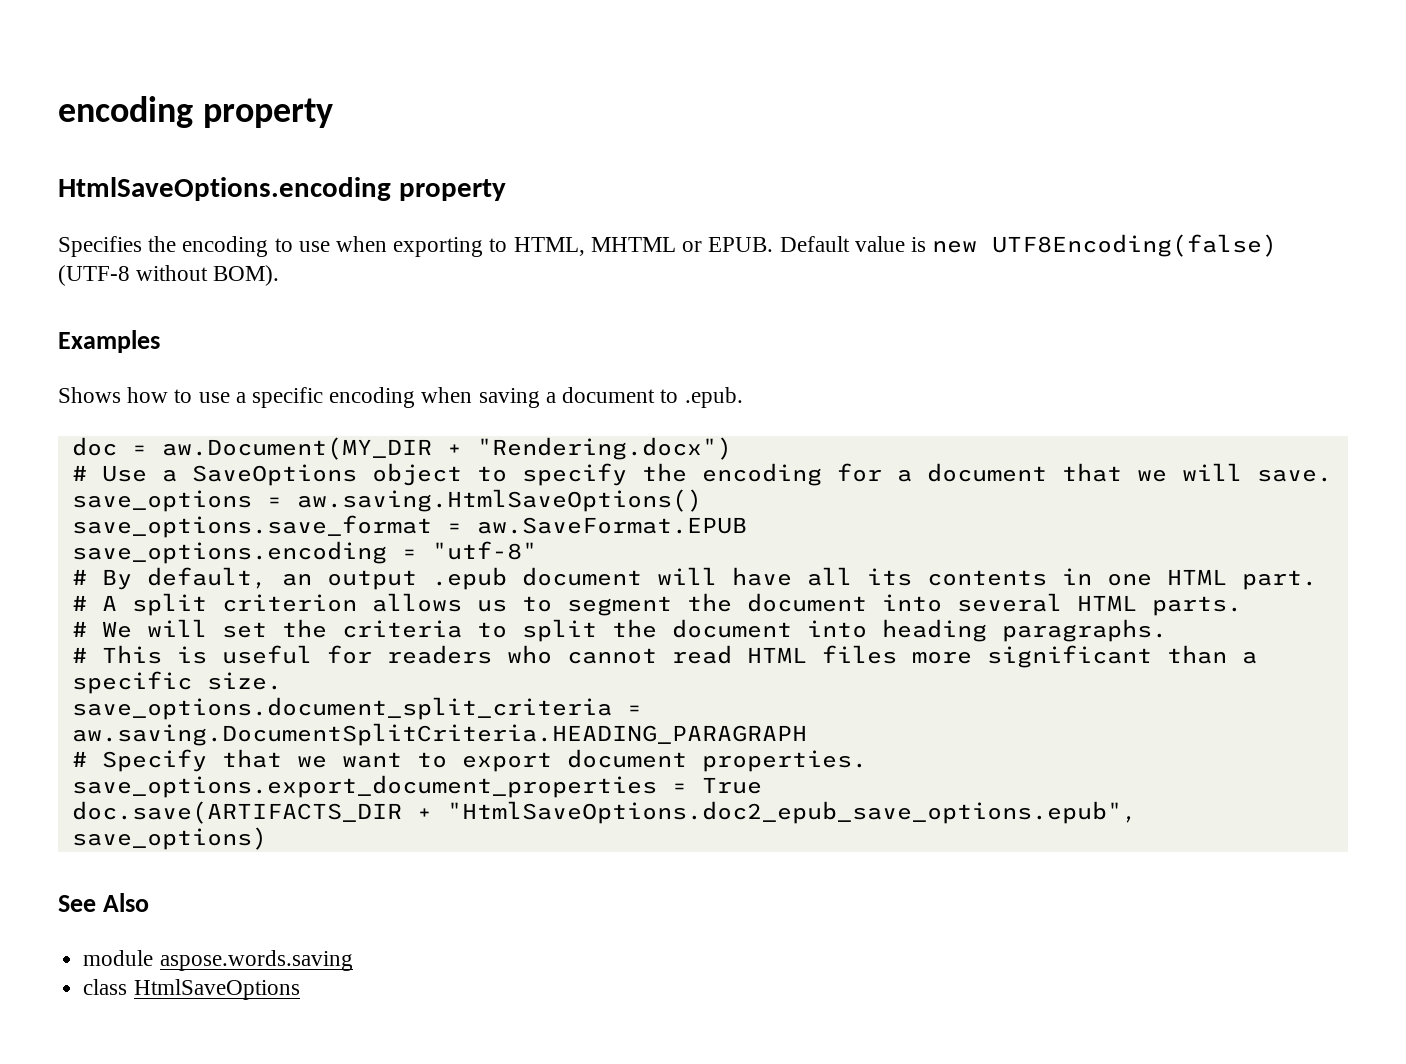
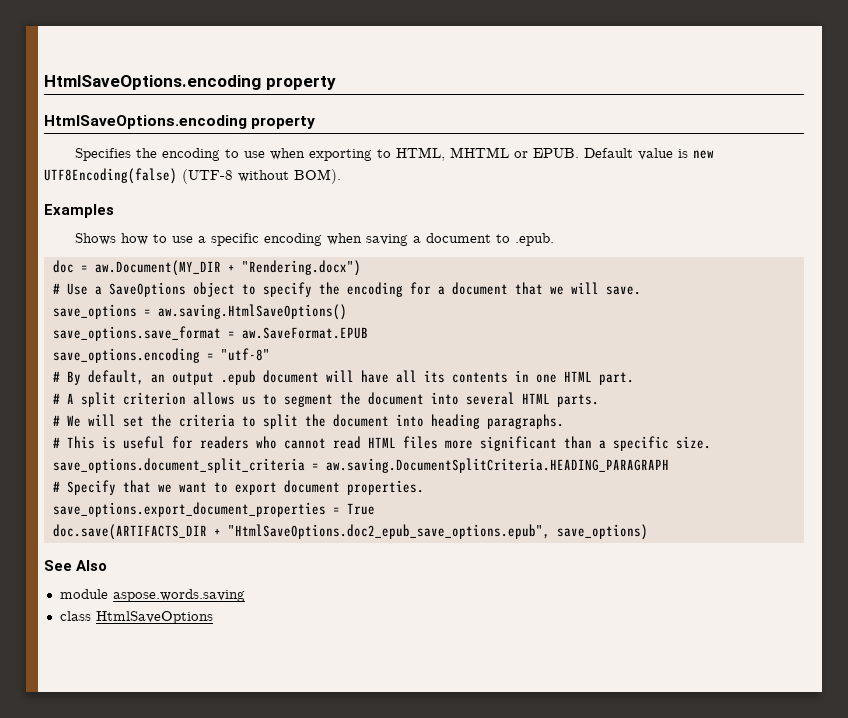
[58,96,193,128] encoding -> [44,75,261,90] HtmlSaveOptions.encoding

